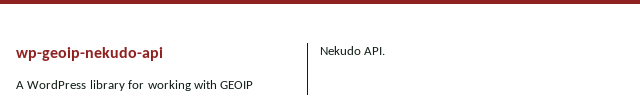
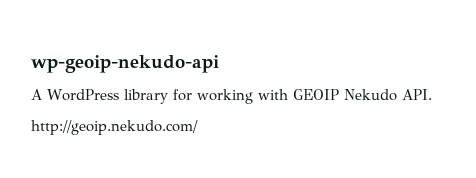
(386, 51) none -> [31,120,198,135] // http://geoip.nekudo.com/

